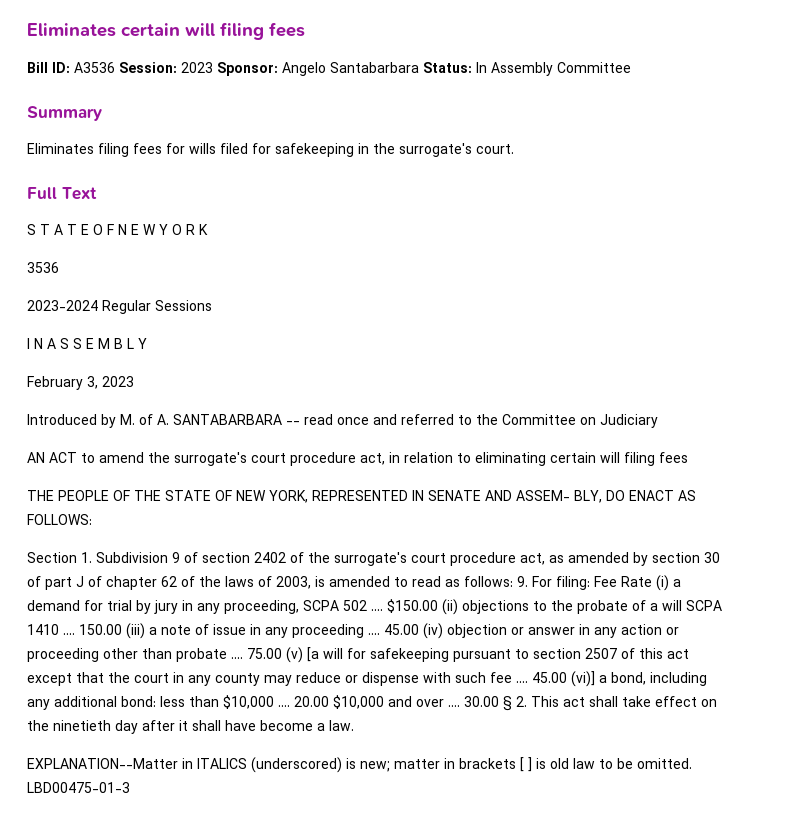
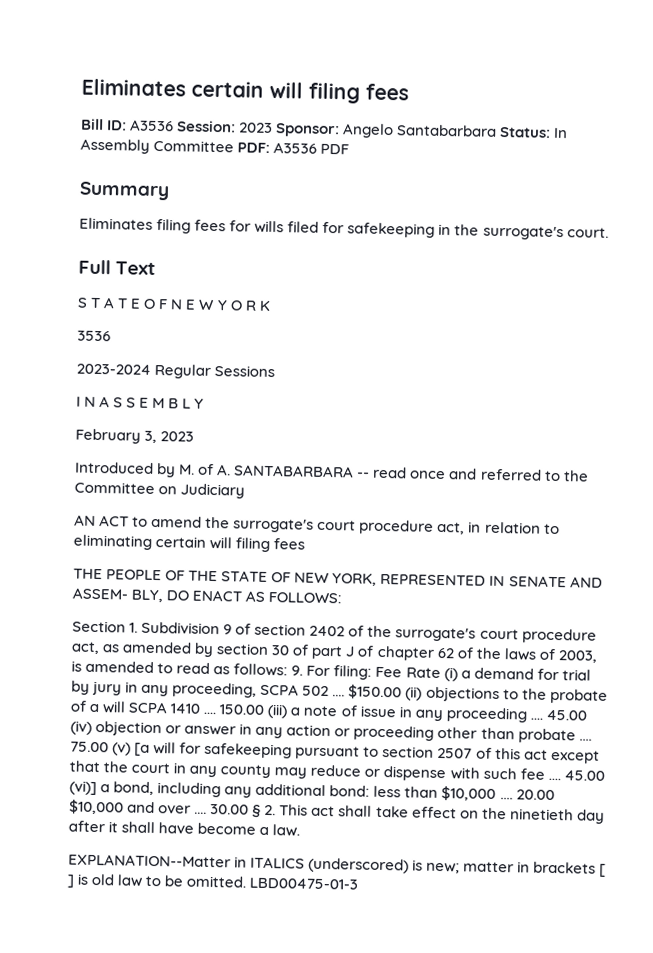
(631, 67) none -> [237,142,350,155] PDF: A3536 PDF

